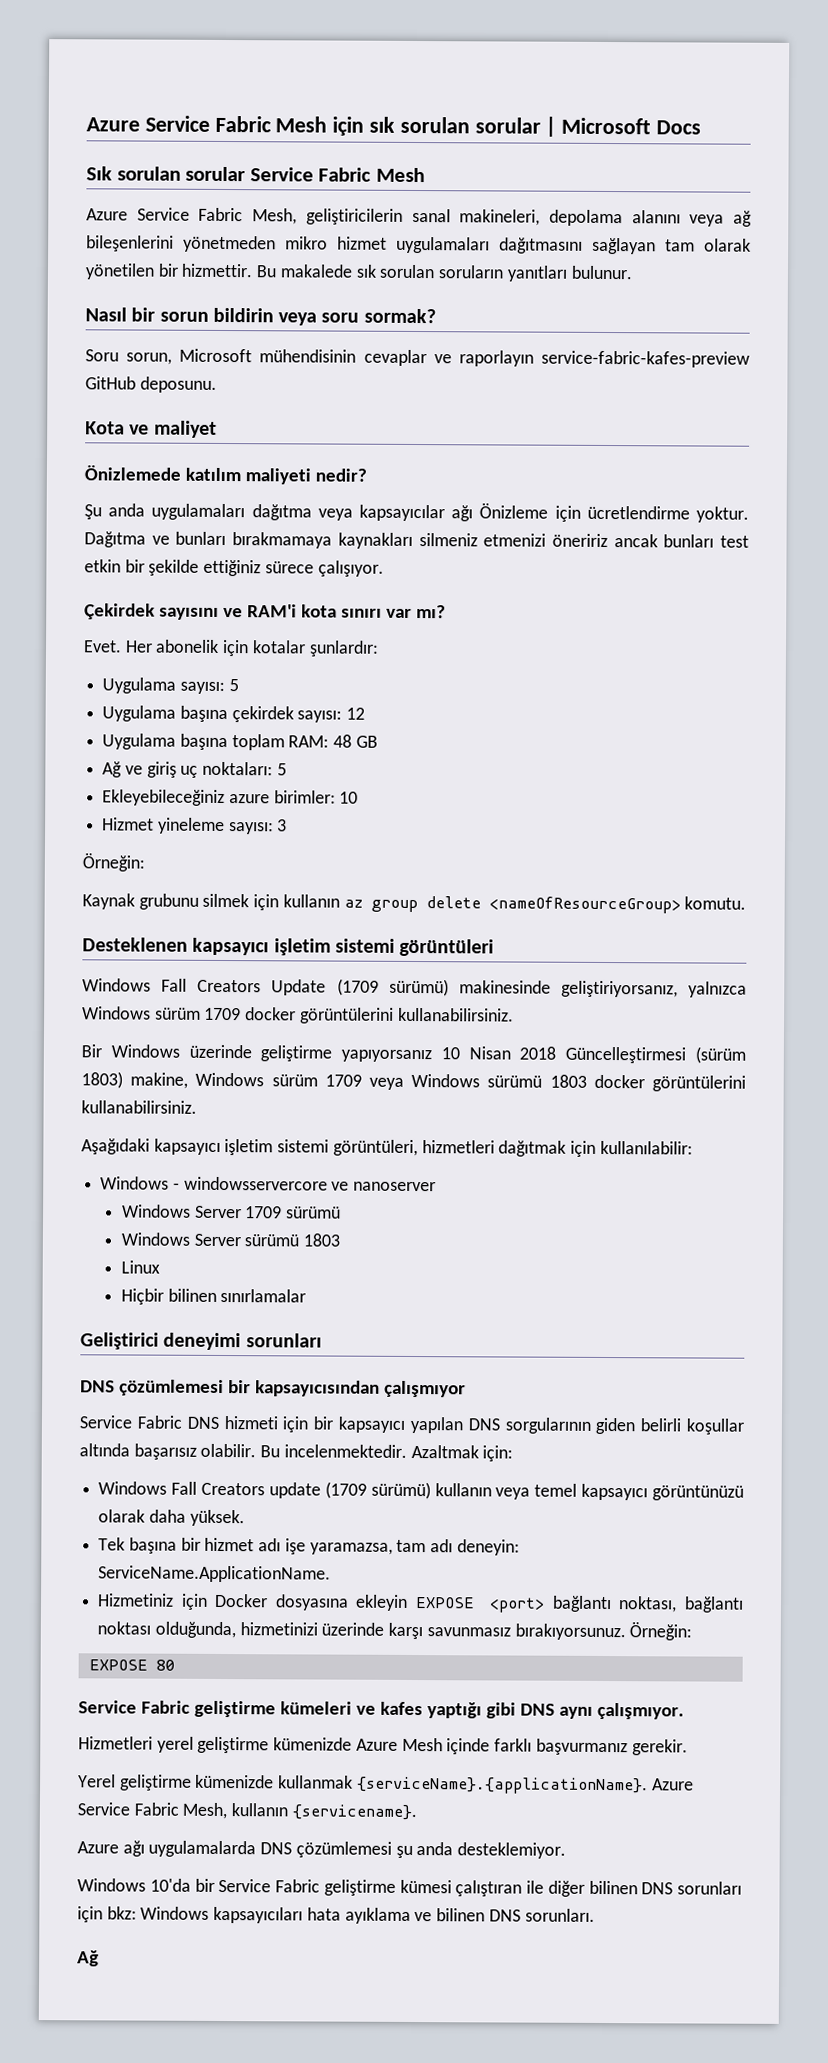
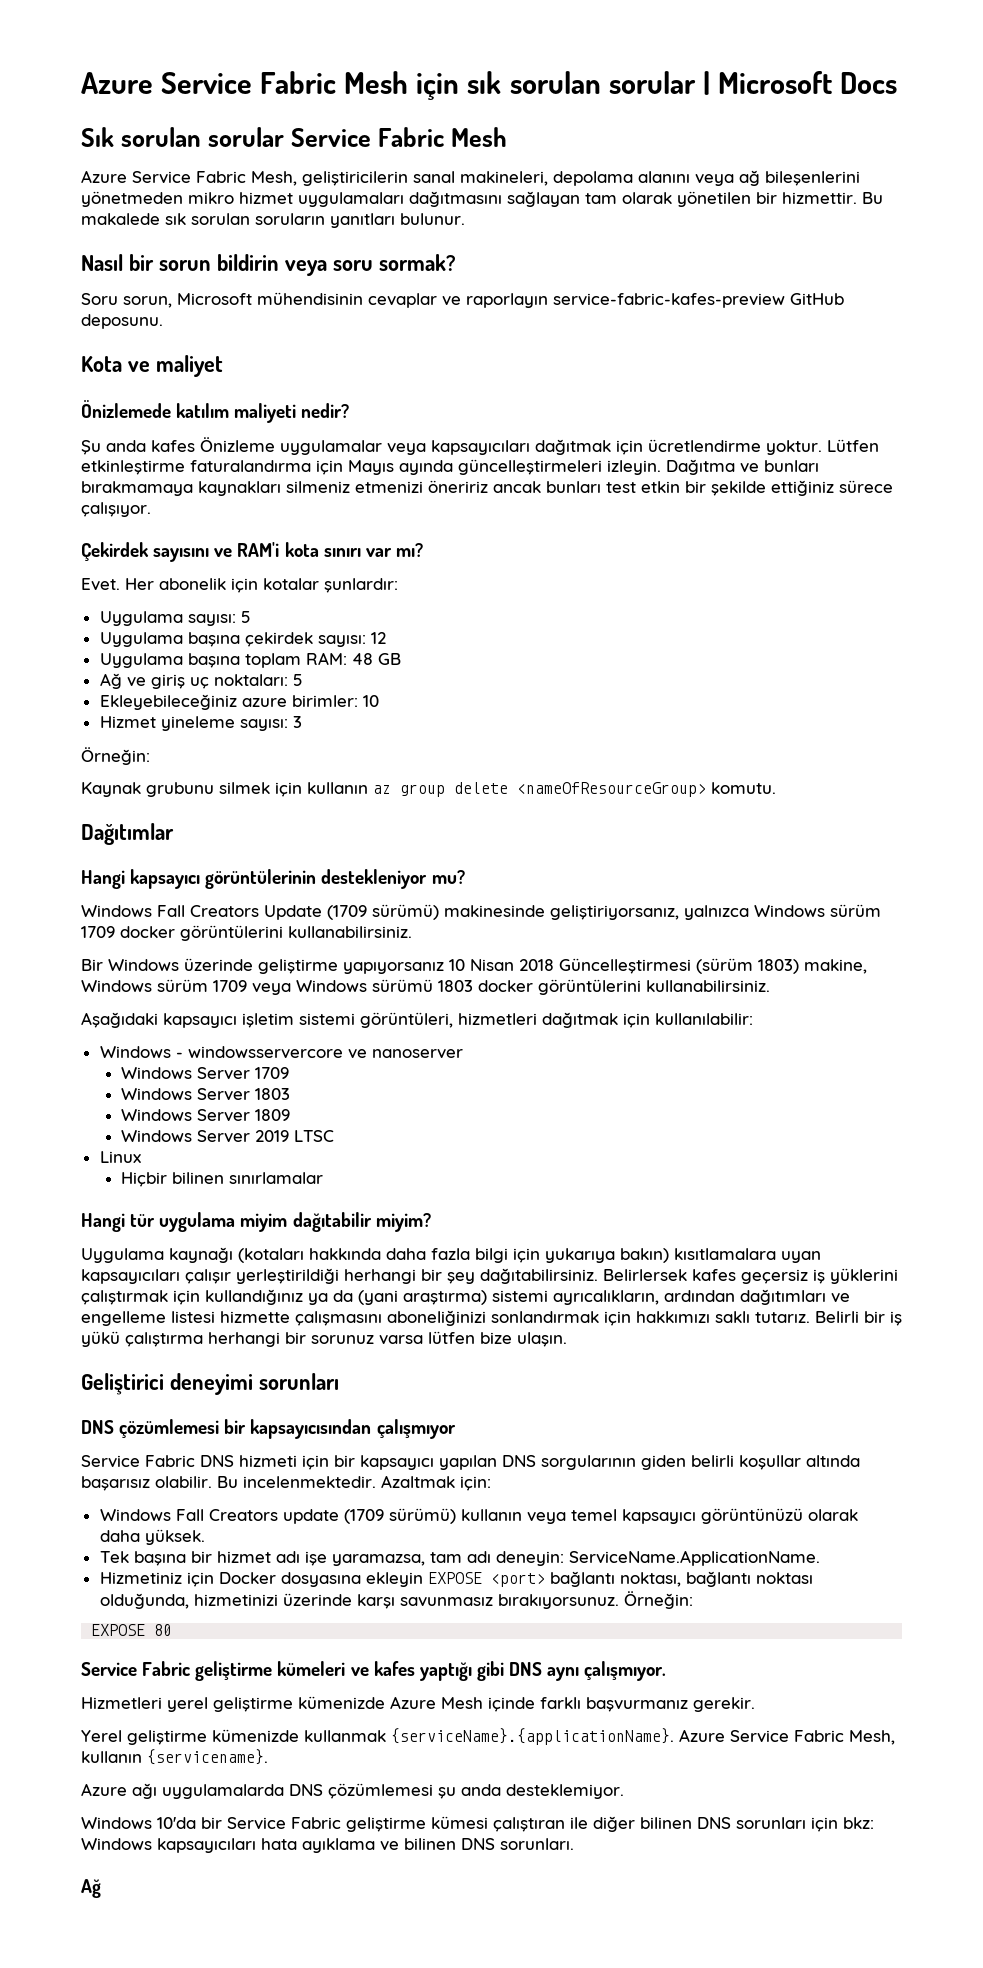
[151,503,749,523] uygulamaları dağıtma veya kapsayıcılar ağı Önizleme için ücretlendirme yoktur. -> [151,437,879,455] [81,459,661,475] kafes Önizleme uygulamalar veya kapsayıcıları dağıtmak için ücretlendirme yoktur. Lütfen etkinleştirme faturalandırma için Mayıs ayında güncelleştirmeleri izleyin.
[82,937,495,957] Desteklenen kapsayıcı işletim sistemi görüntüleri -> [81,823,174,845] [81,869,465,889] Dağıtımlar // Hangi kapsayıcı görüntülerinin destekleniyor mu?
[286,1206,342,1219] [120,1232,300,1247] sürümü // Windows Server sürümü -> [121,1088,251,1101] // Windows Server
[120,1260,160,1274] [120,1288,307,1305] Linux // Hiçbir bilinen sınırlamalar -> [121,1109,291,1122] [121,1130,335,1143] [99,1151,141,1163] [121,1172,324,1187] [81,1212,431,1232] [81,1247,821,1263] [81,1268,898,1284] [81,1289,850,1305] [81,1310,902,1326] [81,1331,567,1347] Windows Server 1809 // Windows Server 2019 LTSC // Linux // Hiçbir bilinen sınırlamalar // Hangi tür uygulama miyim dağıtabilir miyim? // Uygulama kaynağı (kotaları hakkında daha fazla bilgi için yukarıya bakın) kısıtlamalara uyan kapsayıcıları çalışır yerleştirildiği herhangi bir şey dağıtabilirsiniz. Belirlersek kafes geçersiz iş yüklerini çalıştırmak için kullandığınız ya da (yani araştırma) sistemi ayrıcalıkların, ardından dağıtımları ve engelleme listesi hizmette çalışmasını aboneliğinizi sonlandırmak için hakkımızı saklı tutarız. Belirli bir iş yükü çalıştırma herhangi bir sorunuz varsa lütfen bize ulaşın.

